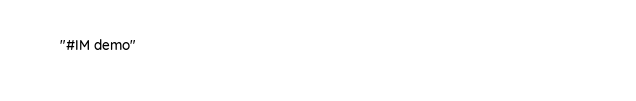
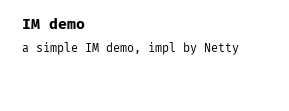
[60,39,136,50] "#IM demo" -> [22,17,85,29] [22,42,239,55] IM demo // a simple IM demo, impl by Netty

